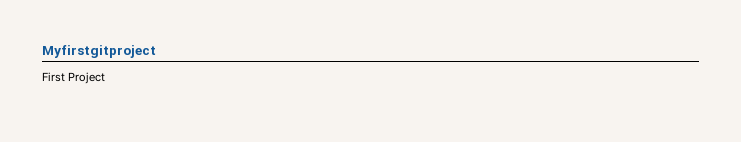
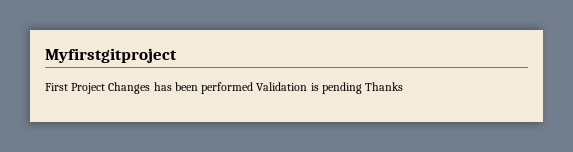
(106, 78) none -> [108,82,404,94] Changes has been performed Validation is pending Thanks

